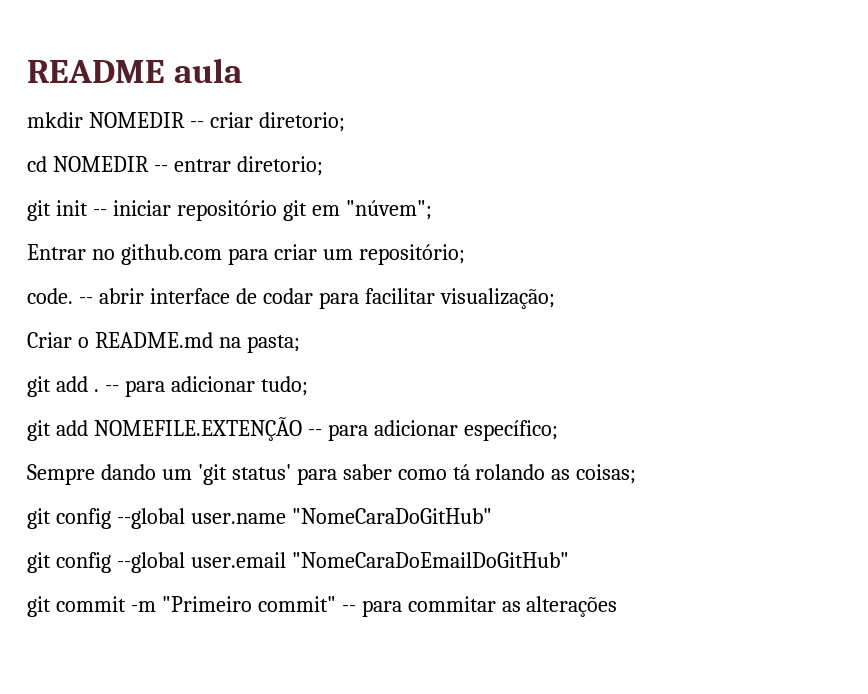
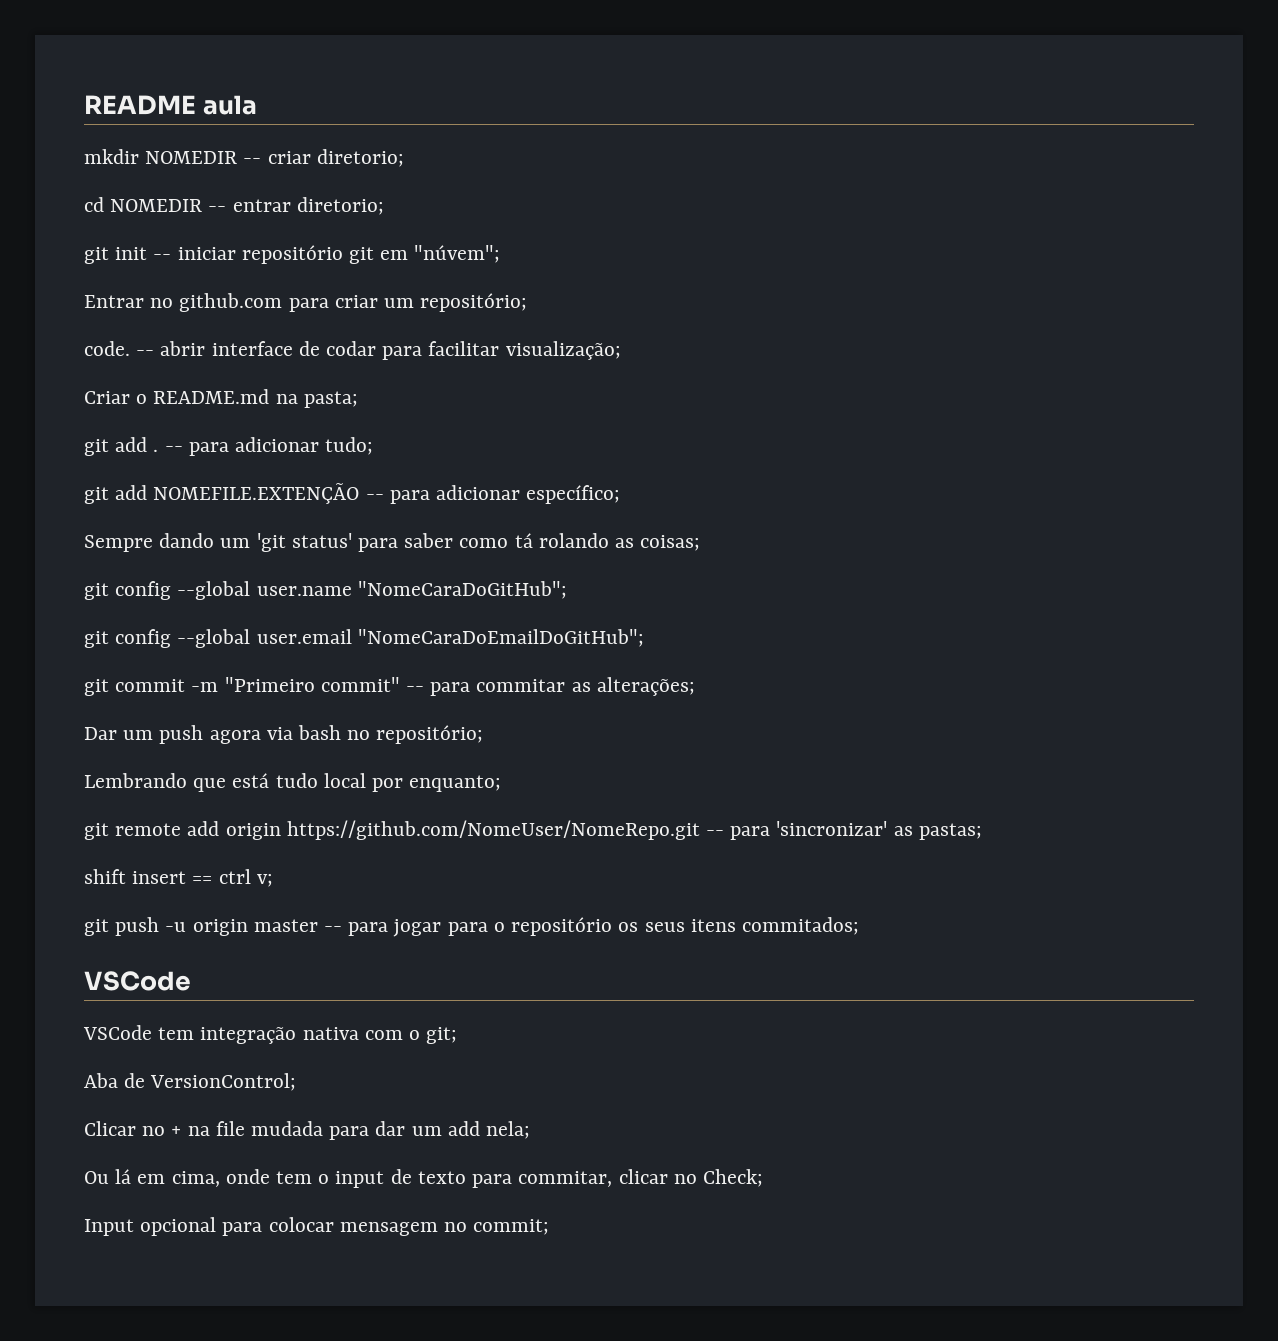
[291,508,492,524] "NomeCaraDoGitHub" -> [357,581,567,599] "NomeCaraDoGitHub";
[291,552,569,568] "NomeCaraDoEmailDoGitHub" -> [357,629,644,647] "NomeCaraDoEmailDoGitHub";
[526,596,618,617] alterações -> [596,677,695,696] [84,725,484,744] [84,773,502,792] [84,820,982,840] [84,869,273,887] [84,917,859,937] [84,971,191,991] [83,1025,458,1044] [84,1073,297,1091] [84,1121,531,1140] [84,1169,763,1188] [84,1217,550,1236] alterações; // Dar um push agora via bash no repositório; // Lembrando que está tudo local por enquanto; // git remote add origin https://github.com/NomeUser/NomeRepo.git -- para 'sincronizar' as pastas; // shift insert == ctrl v; // git push -u origin master -- para jogar para o repositório os seus itens commitados; // VSCode // VSCode tem integração nativa com o git; // Aba de VersionControl; // Clicar no + na file mudada para dar um add nela; // Ou lá em cima, onde tem o input de texto para commitar, clicar no Check; // Input opcional para colocar mensagem no commit;

